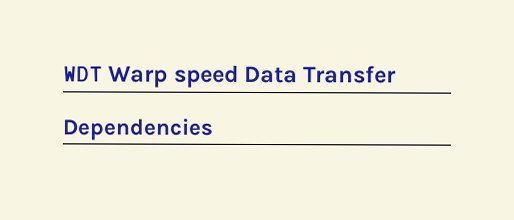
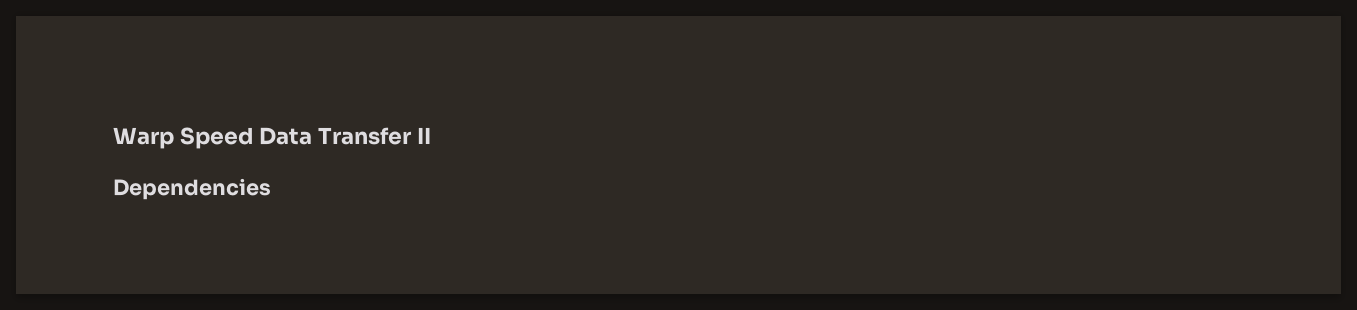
[63,64,239,88] WDT Warp speed -> [113,127,253,149] Warp Speed
(398, 74) none -> [416,127,431,144] II

